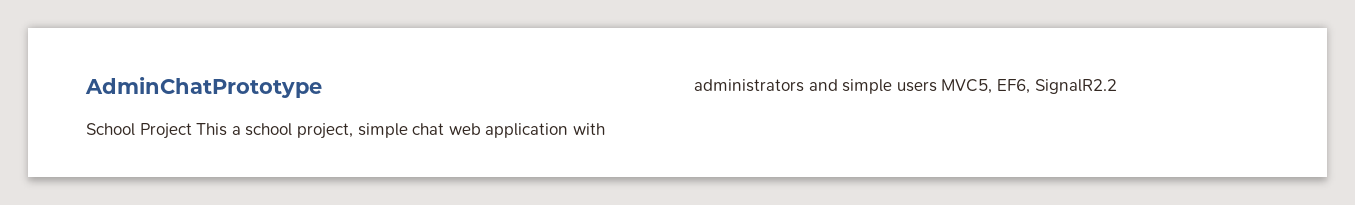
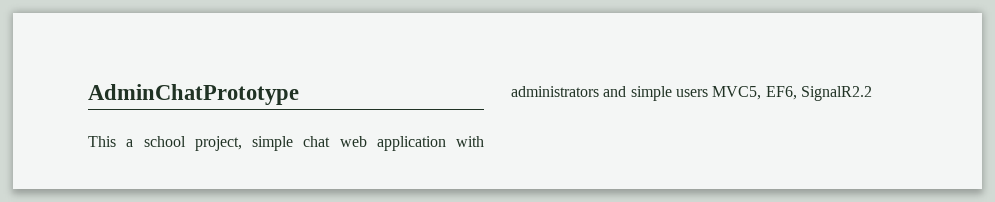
[86,123,192,139] School Project -> (299, 94) none

